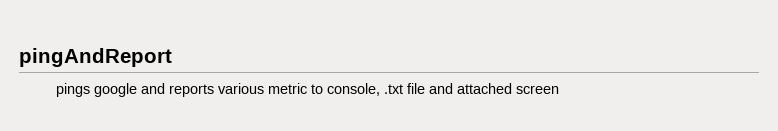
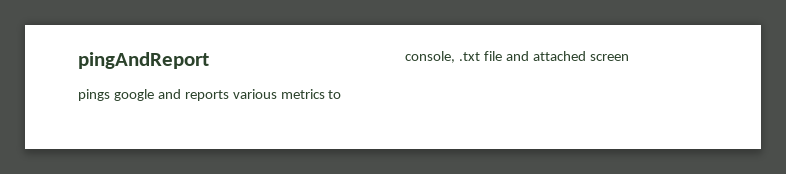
[267,83,307,94] metric -> [280,89,325,99] metrics

